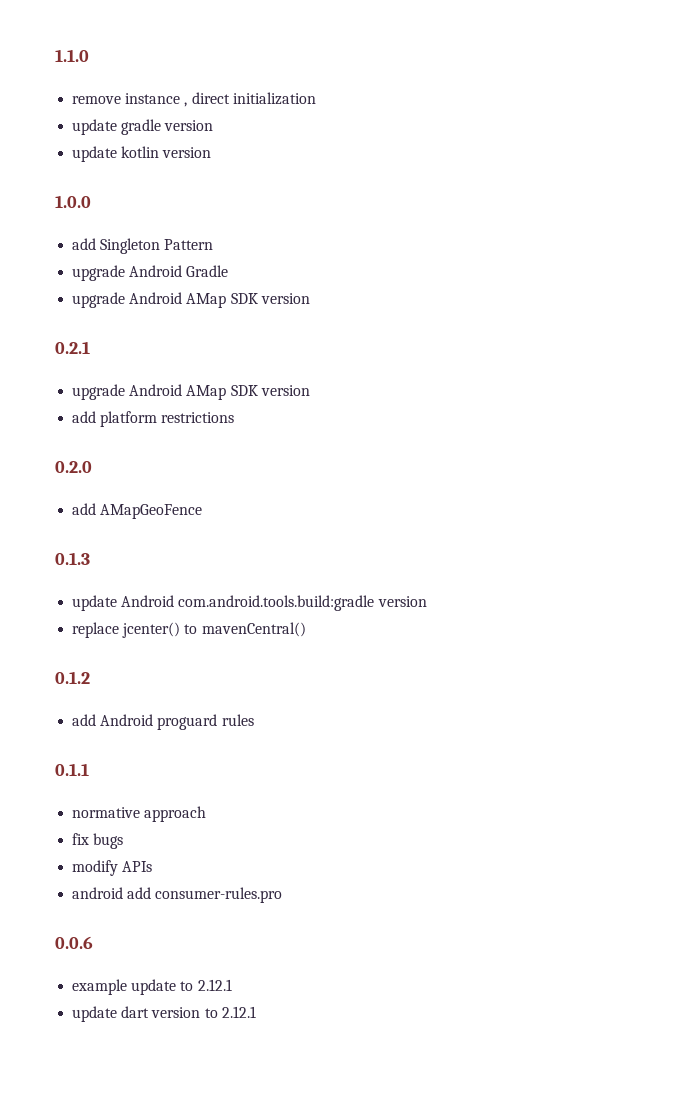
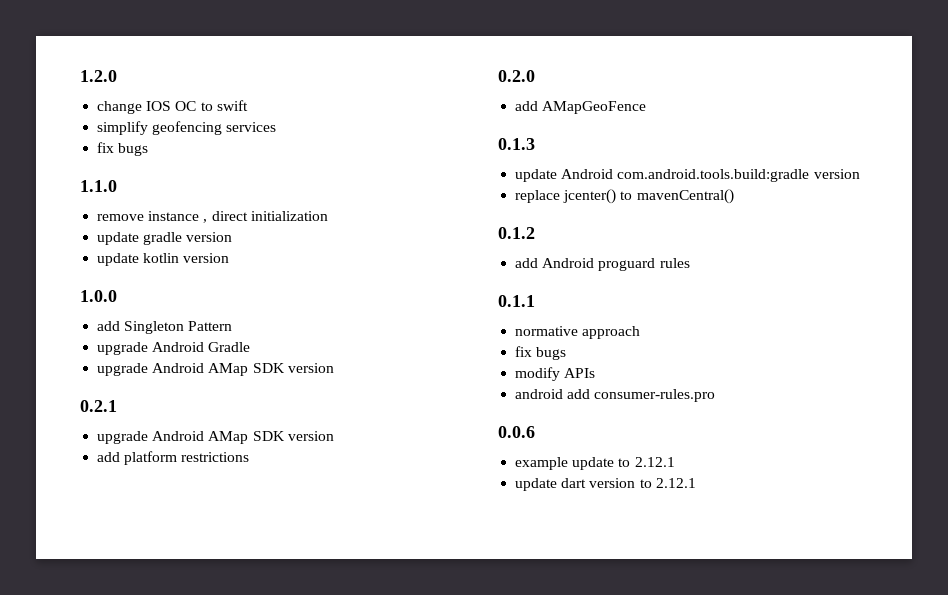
(55, 55) none -> [80,70,117,82] [97,100,248,114] [97,121,277,135] [97,142,149,156] 1.2.0 // change IOS OC to swift // simplify geofencing services // fix bugs //

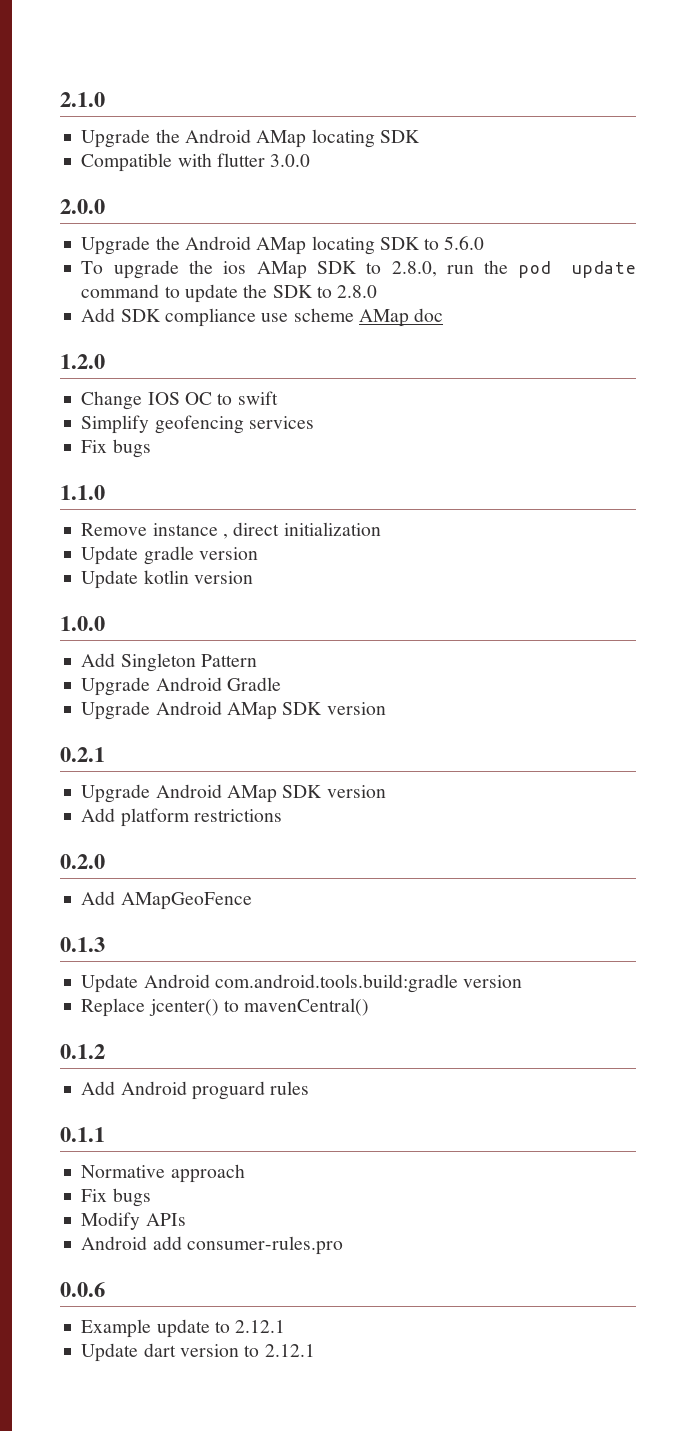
(80, 76) none -> [60,92,105,107] [81,129,420,148] [81,153,311,172] [60,199,105,214] [81,236,485,255] [81,260,637,279] [81,284,378,303] [81,308,444,327] 2.1.0 // Upgrade the Android AMap locating SDK // Compatible with flutter 3.0.0 // 2.0.0 // Upgrade the Android AMap locating SDK to 5.6.0 // To upgrade the ios AMap SDK to 2.8.0, run the pod update command to update the SDK to 2.8.0 // Add SDK compliance use scheme AMap doc //
[97,101,143,114] change -> [81,391,143,410] Change
[97,121,149,135] simplify -> [81,415,150,434] Simplify
[97,142,115,153] fix -> [81,440,108,453] Fix
[97,214,145,221] remove -> [81,523,148,536] Remove
[97,232,140,245] update -> [81,546,139,565] Update
[97,253,140,266] update -> [81,570,139,589] Update
[97,321,121,331] add -> [81,653,116,667] Add
[97,342,149,355] upgrade -> [81,677,151,696] Upgrade
[97,363,149,376] upgrade -> [81,701,151,720] Upgrade
[97,431,334,444] [97,452,121,462] upgrade Android AMap SDK version // add -> [81,784,386,803] [81,808,116,822] Upgrade Android AMap SDK version // Add
[515,101,539,111] add -> [81,891,116,905] Add
[515,169,558,182] update -> [81,974,139,993] Update
[515,190,561,203] replace -> [81,998,146,1017] Replace
[515,258,539,268] add -> [81,1081,116,1095] Add
[515,326,579,336] normative -> [81,1165,166,1178] Normative
[515,346,567,360] [515,367,561,381] fix bugs // modify -> [81,1188,151,1207] [81,1212,141,1230] Fix bugs // Modify
[515,389,564,399] android -> [81,1236,148,1250] Android
[515,457,569,470] example -> [81,1319,152,1338] Example
[515,478,558,491] update -> [81,1343,139,1362] Update

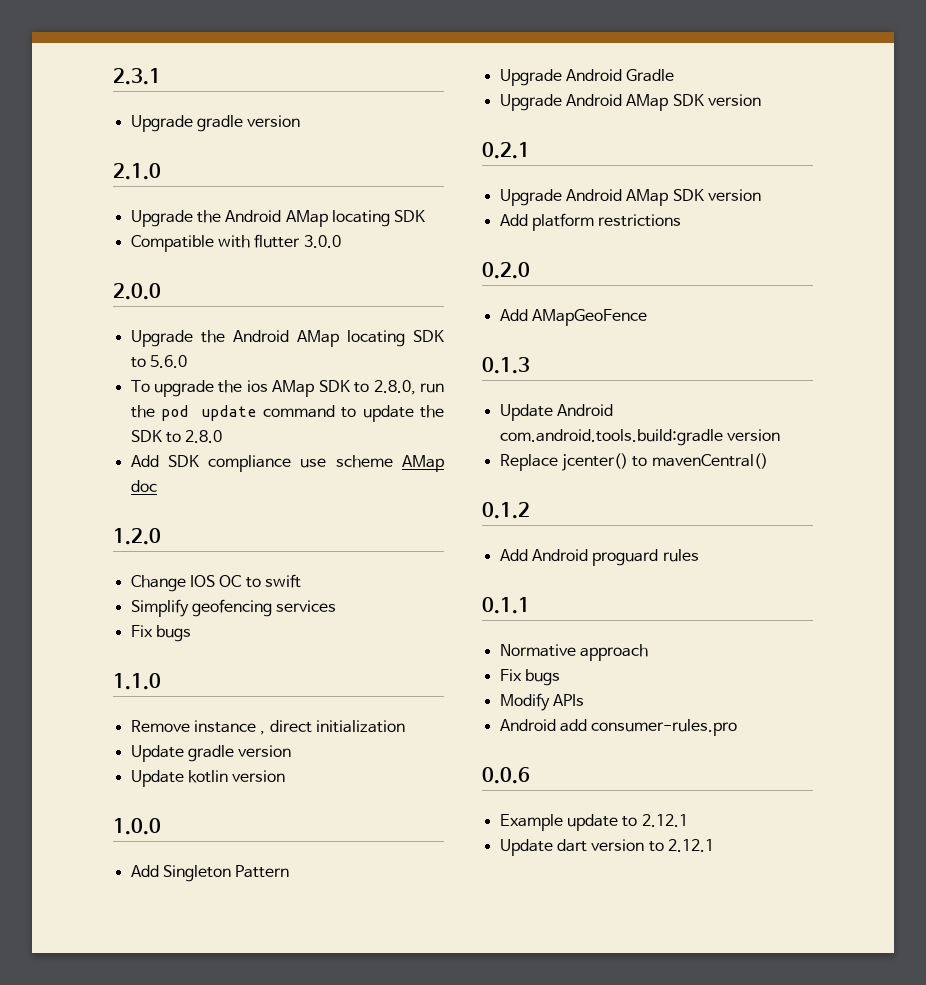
(60, 99) none -> [113,68,161,85] [130,115,301,132] 2.3.1 // Upgrade gradle version //

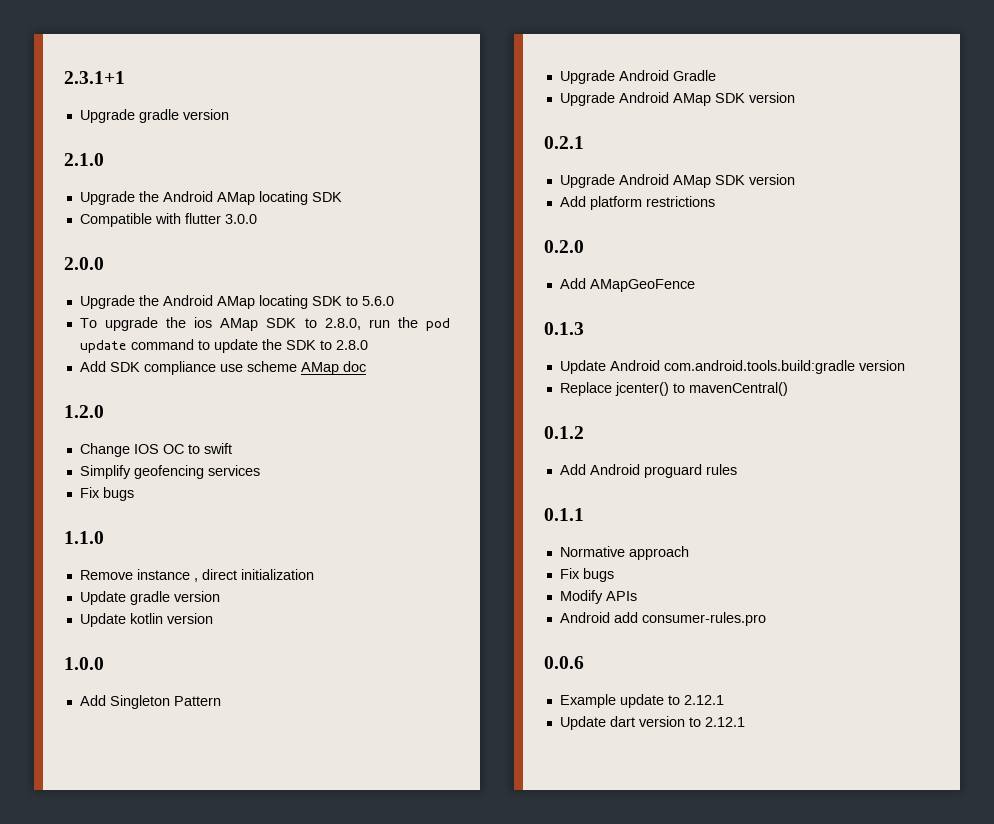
[113,68,161,85] 2.3.1 -> [64,71,125,84] 2.3.1+1

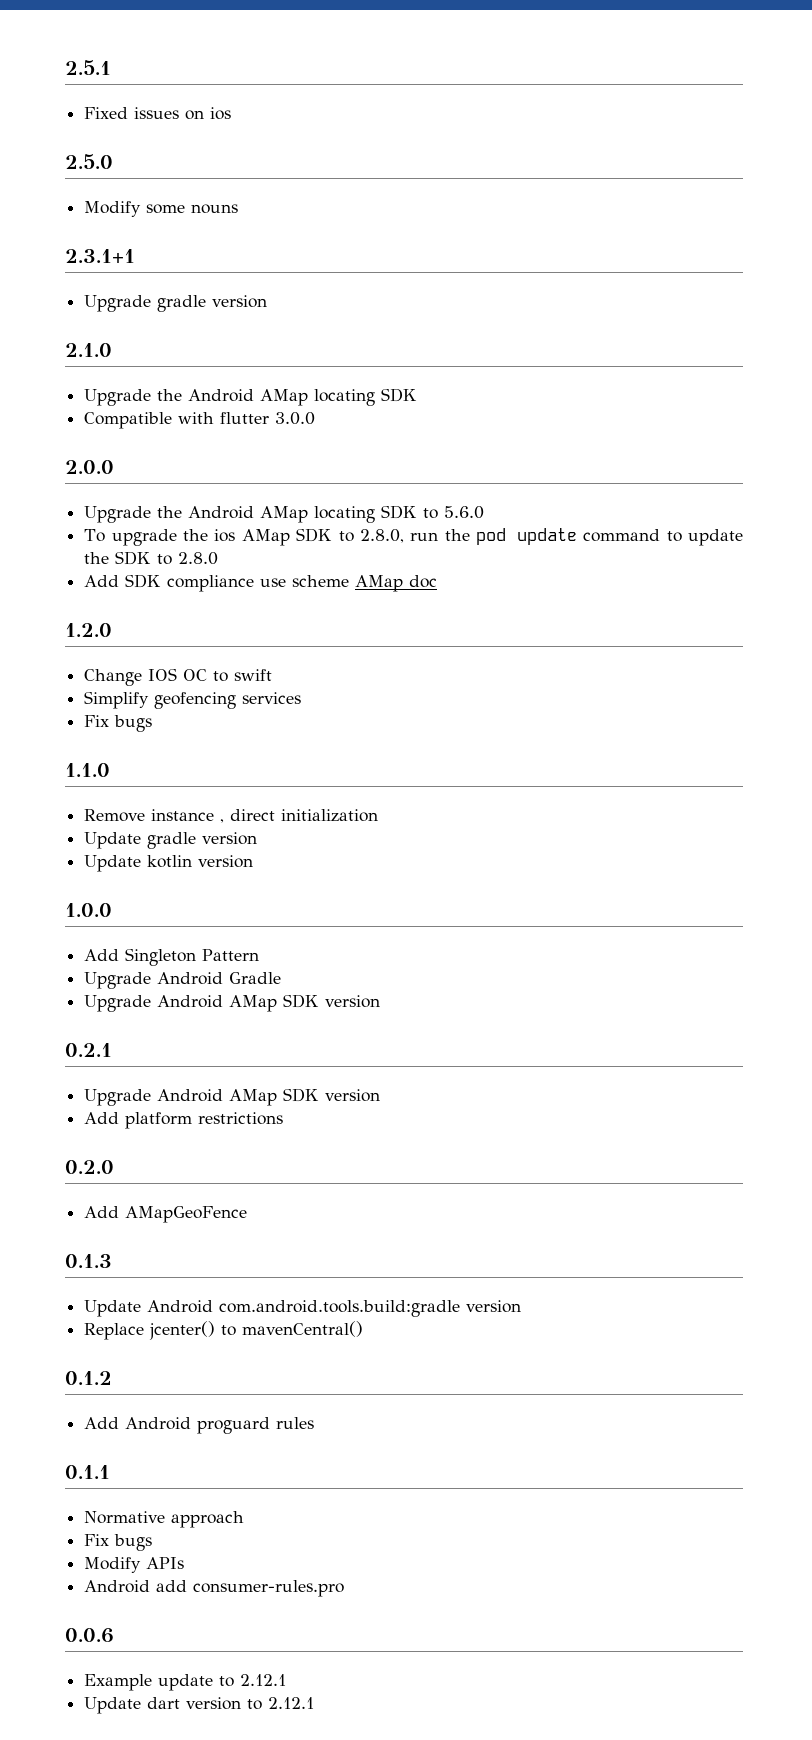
(64, 77) none -> [65,60,111,75] [84,107,232,120] [65,154,113,169] [84,201,239,217] 2.5.1 // Fixed issues on ios // 2.5.0 // Modify some nouns //

